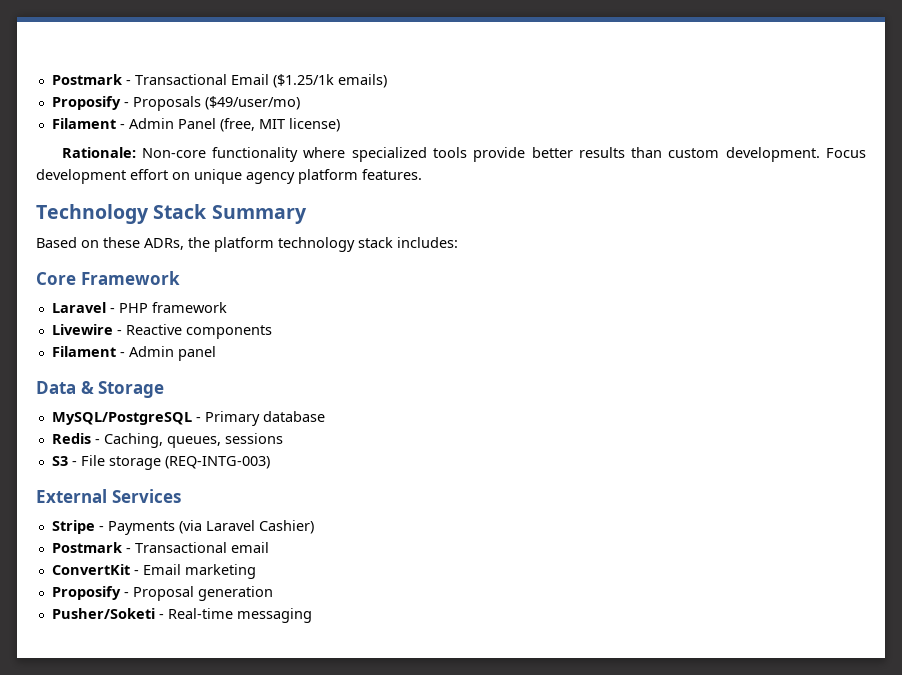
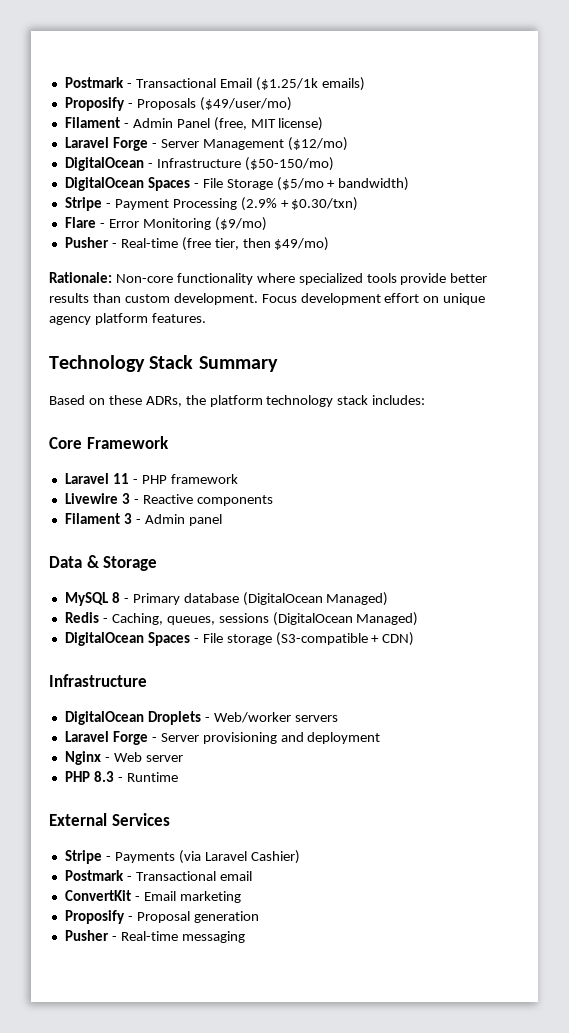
(340, 125) none -> [64,137,348,151] [64,157,334,171] [64,177,410,191] [64,197,359,211] [64,217,267,231] [64,237,330,251] // Laravel Forge - Server Management ($12/mo) // DigitalOcean - Infrastructure ($50-150/mo) // DigitalOcean Spaces - File Storage ($5/mo + bandwidth) // Stripe - Payment Processing (2.9% + $0.30/txn) // Flare - Error Monitoring ($9/mo) // Pusher - Real-time (free tier, then $49/mo)
(106, 307) none -> [112,473,129,484] 11
(113, 329) none -> [121,493,130,504] 3
(116, 351) none -> [123,513,132,524] 3
[51,412,192,425] MySQL/PostgreSQL -> [64,592,120,606] MySQL 8
(325, 416) none -> [242,592,389,606] (DigitalOcean Managed)
[51,455,270,470] // S3 - File storage (REQ-INTG-003) -> [272,612,419,626] [64,632,415,646] [49,674,147,687] [64,711,338,725] [64,731,381,745] [64,751,183,765] [64,771,178,782] (DigitalOcean Managed) // DigitalOcean Spaces - File storage (S3-compatible + CDN) // Infrastructure // DigitalOcean Droplets - Web/worker servers // Laravel Forge - Server provisioning and deployment // Nginx - Web server // PHP 8.3 - Runtime
[51,608,155,619] Pusher/Soketi -> [64,930,109,941] Pusher

